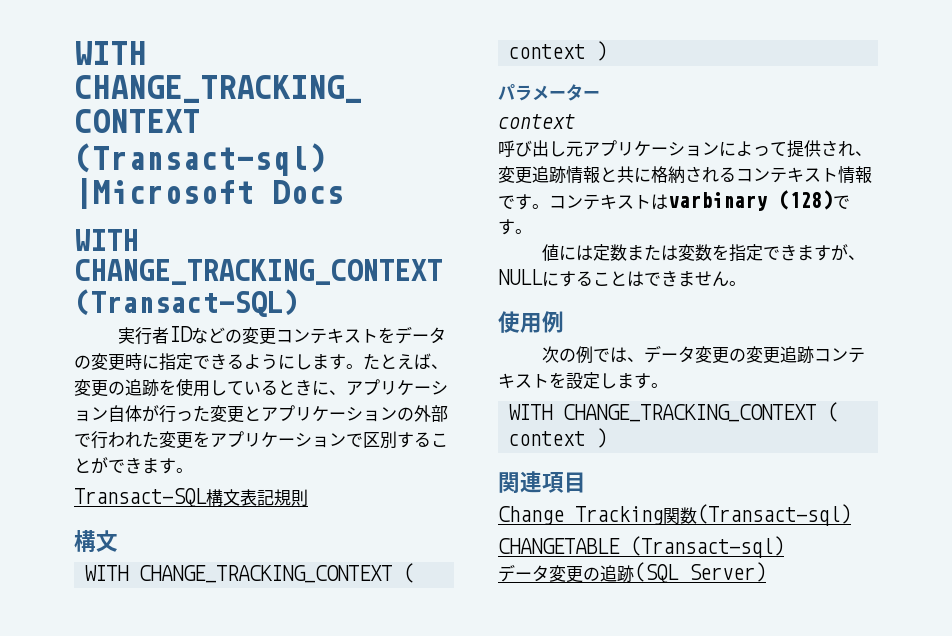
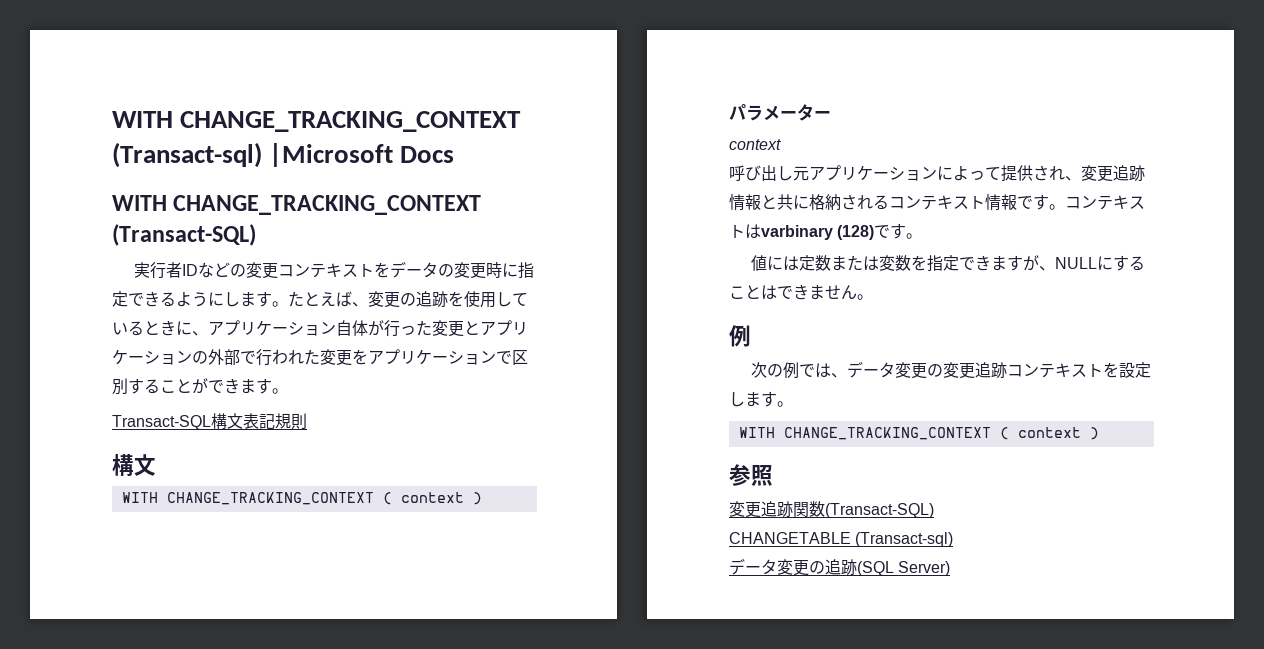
[498,311,542,333] 使用 -> (873, 297) none
[498,471,586,493] [498,504,851,526] 関連項目 // Change Tracking関数(Transact-sql) -> [729,464,773,486] [729,501,934,518] 参照 // 変更追跡関数(Transact-SQL)

